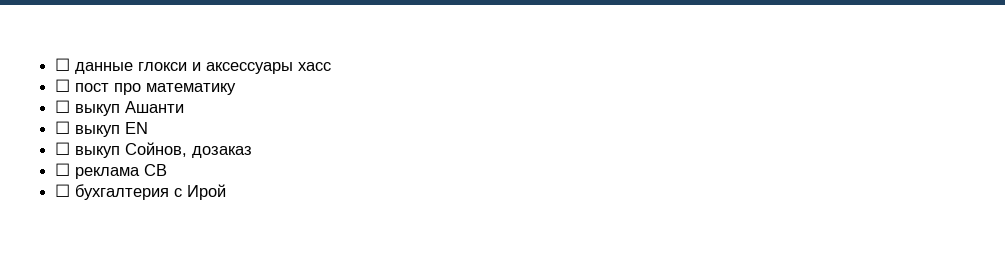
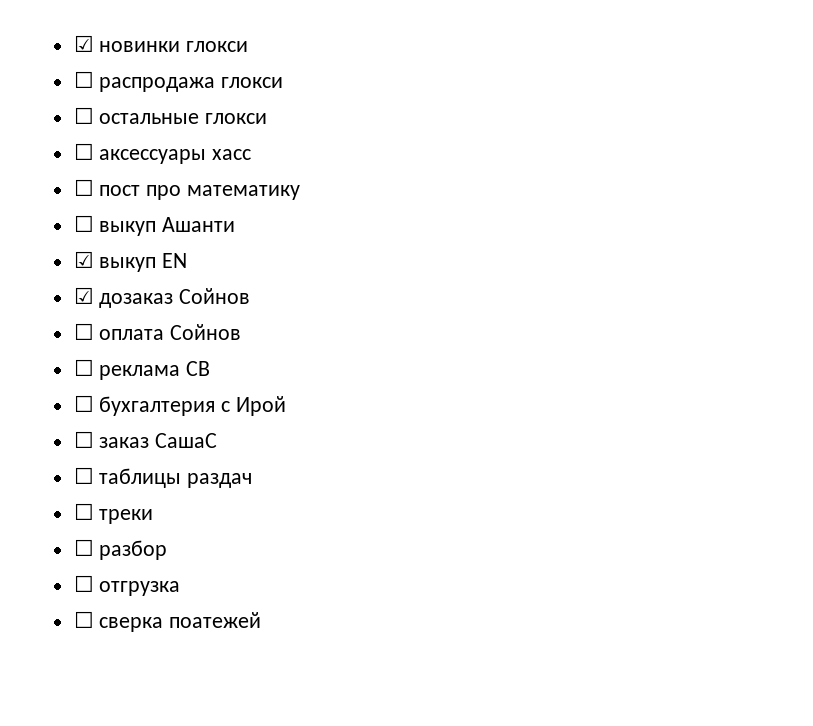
[55,58,202,74] ☐ данные глокси и -> [73,35,249,52] [73,71,284,92] [73,107,268,124] [73,143,94,160] ☑ новинки глокси // ☐ распродажа глокси // ☐ остальные глокси // ☐
[55,121,71,134] ☐ -> [73,251,94,268] ☑
[55,142,253,158] ☐ выкуп Сойнов, дозаказ -> [73,287,251,308] [73,323,242,340] ☑ дозаказ Сойнов // ☐ оплата Сойнов
(227, 192) none -> [73,431,218,448] [73,467,253,488] [73,503,154,524] [73,539,168,560] [73,575,181,596] [73,611,262,632] // ☐ заказ СашаС // ☐ таблицы раздач // ☐ треки // ☐ разбор // ☐ отгрузка // ☐ сверка поатежей

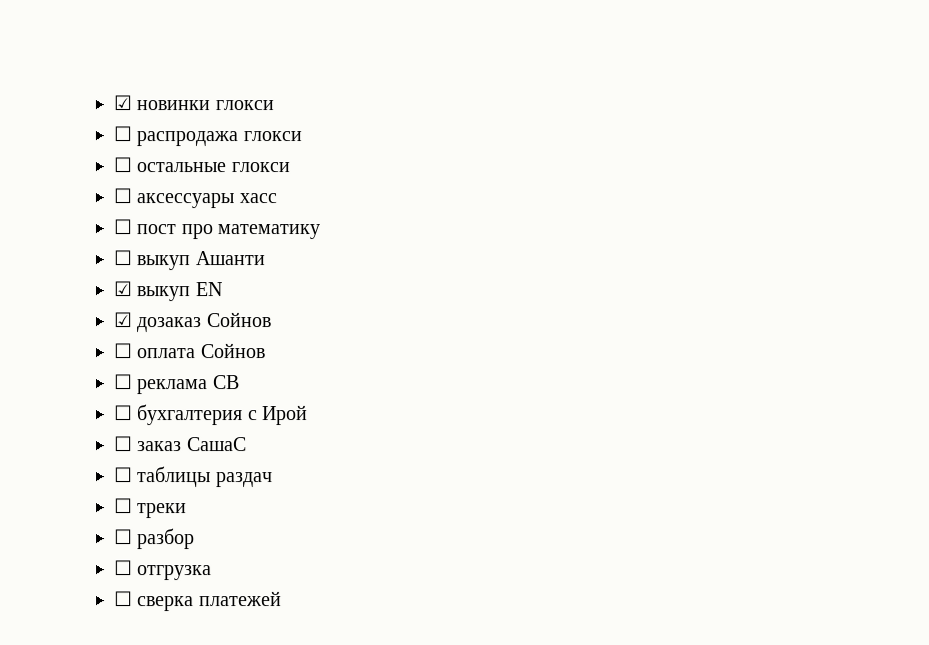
[169,612,262,628] поатежей -> [198,591,282,607] платежей

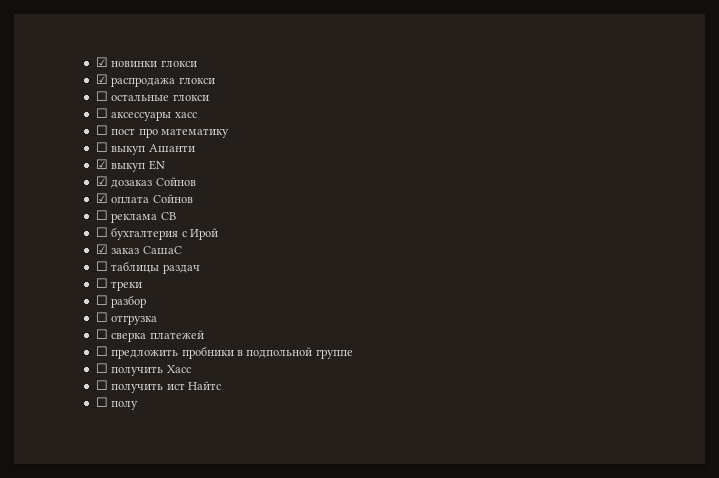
[113,126,132,142] ☐ -> [95,74,108,84] ☑
[114,343,133,359] ☐ -> [95,193,108,203] ☑
[114,436,133,452] ☐ -> [95,244,108,254] ☑
(282, 599) none -> [95,346,353,359] [95,363,191,376] [95,380,221,393] [95,397,139,410] // ☐ предложить пробники в подпольной группе // ☐ получить Хасс // ☐ получить ист Найтс // ☐ полу

